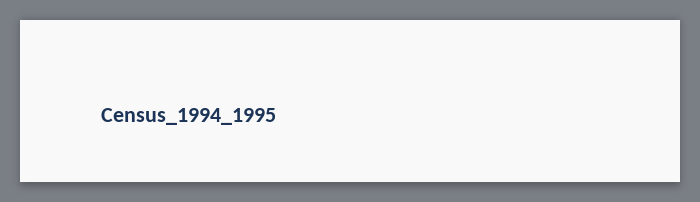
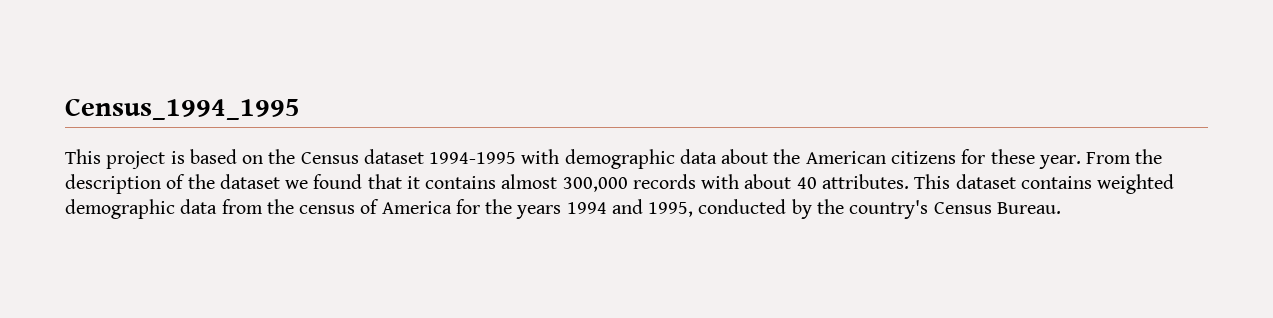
(276, 116) none -> [65,149,1163,169] [65,174,1175,194] [65,199,1061,219] // This project is based on the Census dataset 1994-1995 with demographic data about the American citizens for these year. From the description of the dataset we found that it contains almost 300,000 records with about 40 attributes. This dataset contains weighted demographic data from the census of America for the years 1994 and 1995, conducted by the country's Census Bureau.

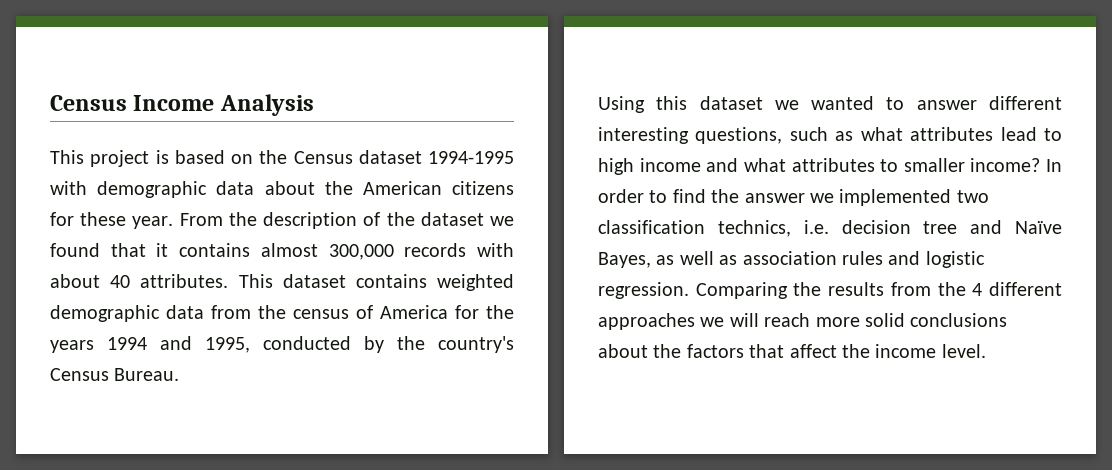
[65,98,300,120] Census_1994_1995 -> [50,94,314,116] Census Income Analysis
(1061, 208) none -> [598,96,1062,113] [598,127,1062,144] [598,158,1062,175] [598,189,989,206] [598,220,1062,237] [598,251,985,268] [598,282,1062,299] [598,313,1008,330] [598,344,986,358] // Using this dataset we wanted to answer different interesting questions, such as what attributes lead to high income and what attributes to smaller income? In order to find the answer we implemented two classification technics, i.e. decision tree and Naïve Bayes, as well as association rules and logistic regression. Comparing the results from the 4 different approaches we will reach more solid conclusions about the factors that affect the income level.

